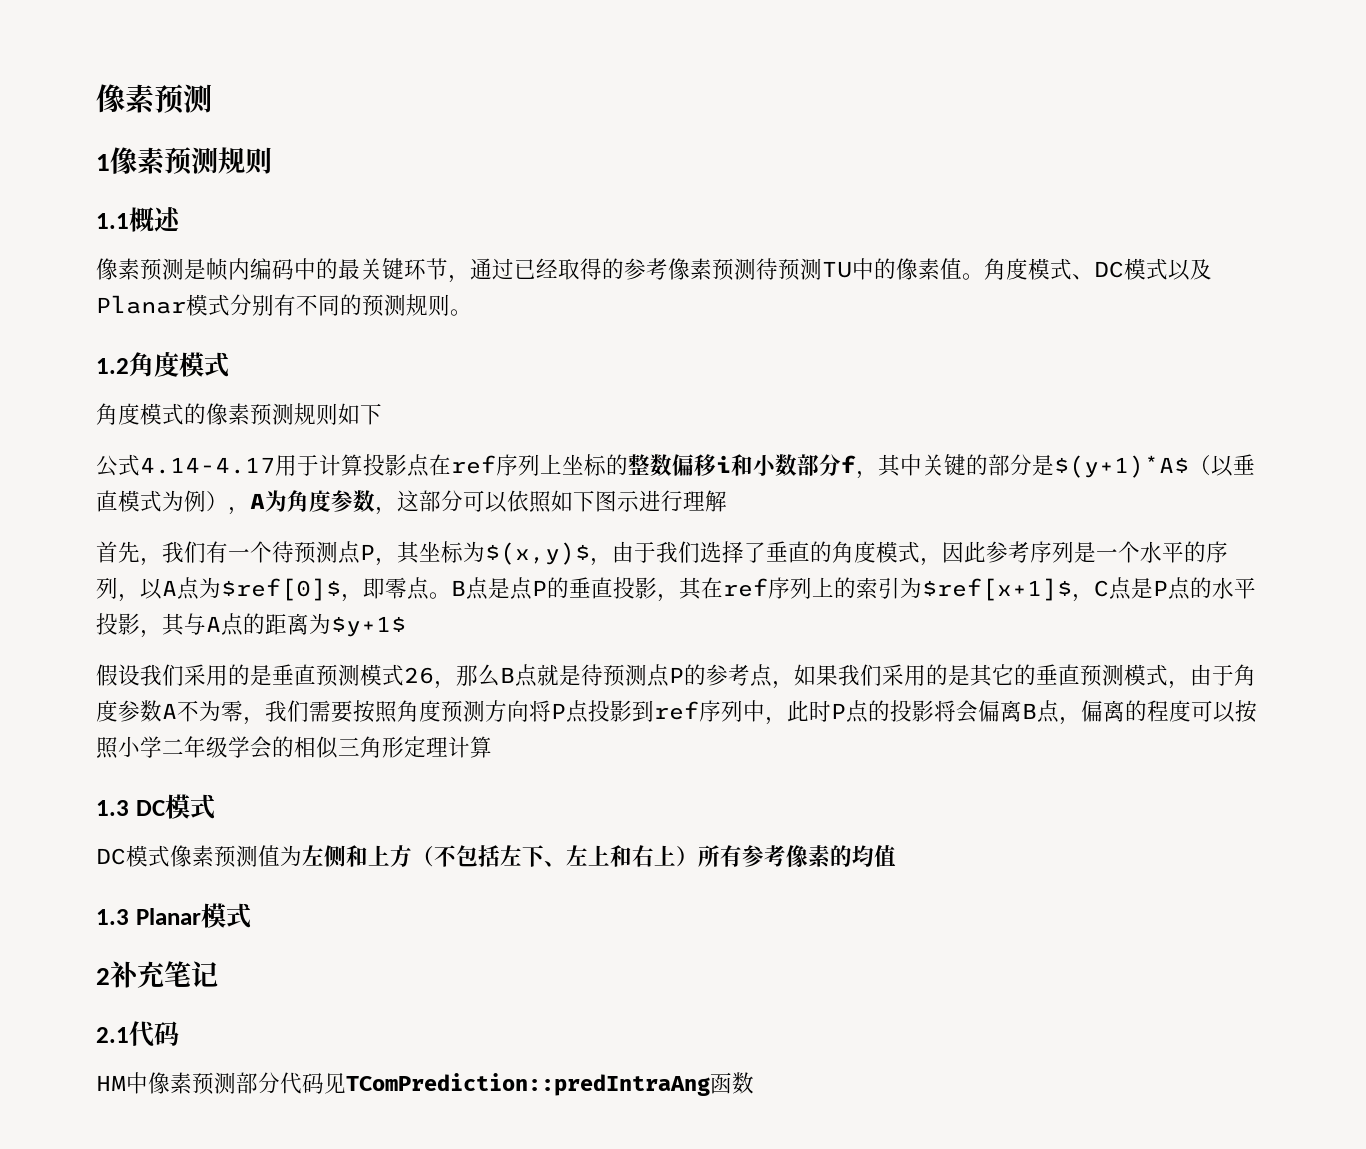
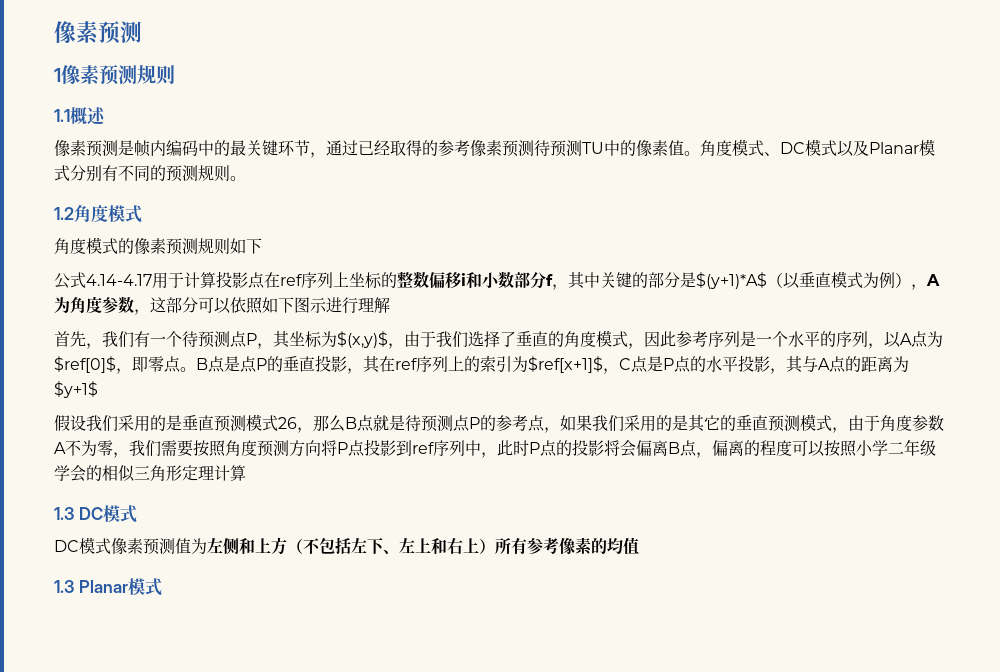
[96,961,218,988] [96,1021,179,1047] [96,1072,754,1096] // 2补充笔记 // 2.1代码 // HM中像素预测部分代码见TComPrediction::predIntraAng函数 -> (162, 587) none

